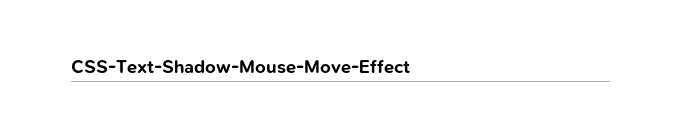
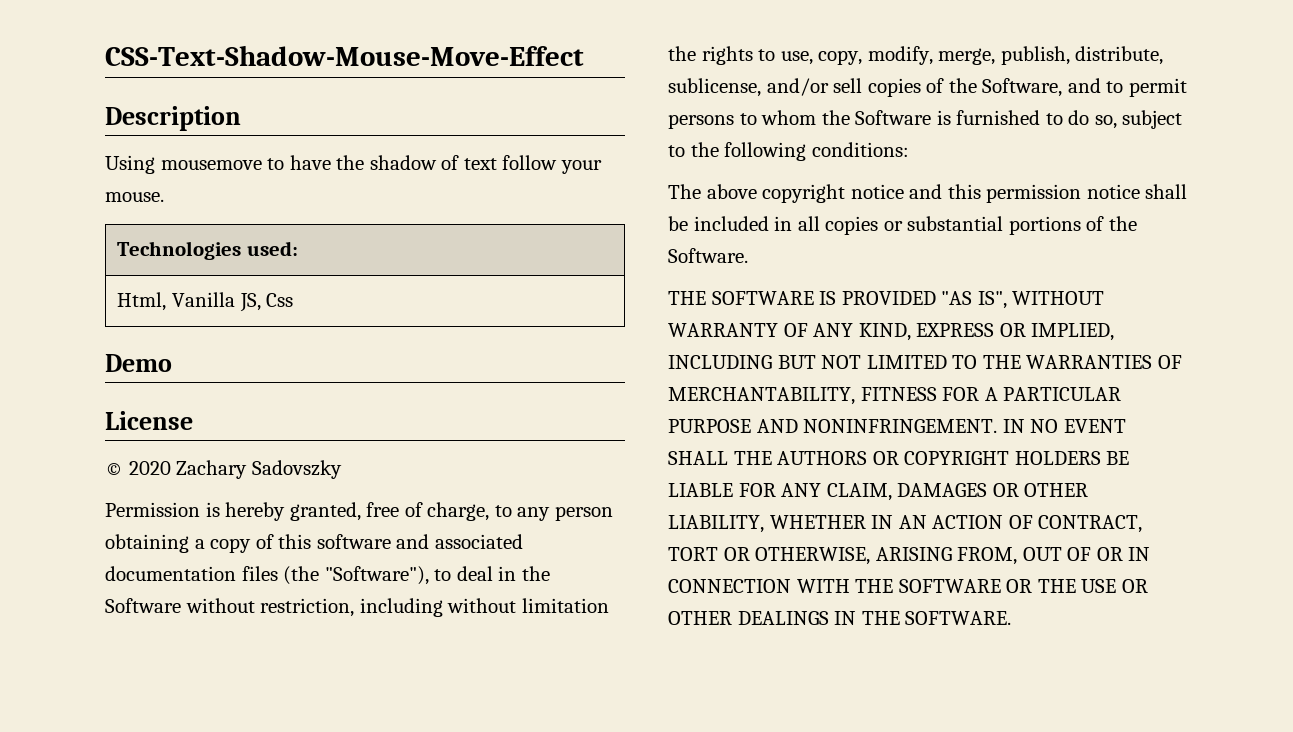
(410, 66) none -> [105,106,241,131] [105,155,602,174] [105,192,164,202] [117,241,298,260] [117,292,294,312] [105,354,172,372] [105,411,193,430] [105,460,342,479] [105,502,613,521] [105,534,523,553] [105,566,550,585] [105,598,609,617] [668,46,1164,65] [668,78,1187,97] [668,110,1183,129] [668,142,909,161] [668,184,1188,203] [668,216,1137,235] [668,248,748,263] [668,291,1105,309] [668,323,1115,341] [668,355,1182,369] [668,387,1122,405] [668,419,1126,433] [668,451,1130,465] [668,483,1089,501] [668,515,1143,533] [668,547,1151,565] [668,579,1148,593] [668,611,1012,625] // Description // Using mousemove to have the shadow of text follow your mouse. // Technologies used: // Html, Vanilla JS, Css // Demo // License // © 2020 Zachary Sadovszky // Permission is hereby granted, free of charge, to any person obtaining a copy of this software and associated documentation files (the "Software"), to deal in the Software without restriction, including without limitation the rights to use, copy, modify, merge, publish, distribute, sublicense, and/or sell copies of the Software, and to permit persons to whom the Software is furnished to do so, subject to the following conditions: // The above copyright notice and this permission notice shall be included in all copies or substantial portions of the Software. // THE SOFTWARE IS PROVIDED "AS IS", WITHOUT WARRANTY OF ANY KIND, EXPRESS OR IMPLIED, INCLUDING BUT NOT LIMITED TO THE WARRANTIES OF MERCHANTABILITY, FITNESS FOR A PARTICULAR PURPOSE AND NONINFRINGEMENT. IN NO EVENT SHALL THE AUTHORS OR COPYRIGHT HOLDERS BE LIABLE FOR ANY CLAIM, DAMAGES OR OTHER LIABILITY, WHETHER IN AN ACTION OF CONTRACT, TORT OR OTHERWISE, ARISING FROM, OUT OF OR IN CONNECTION WITH THE SOFTWARE OR THE USE OR OTHER DEALINGS IN THE SOFTWARE.

